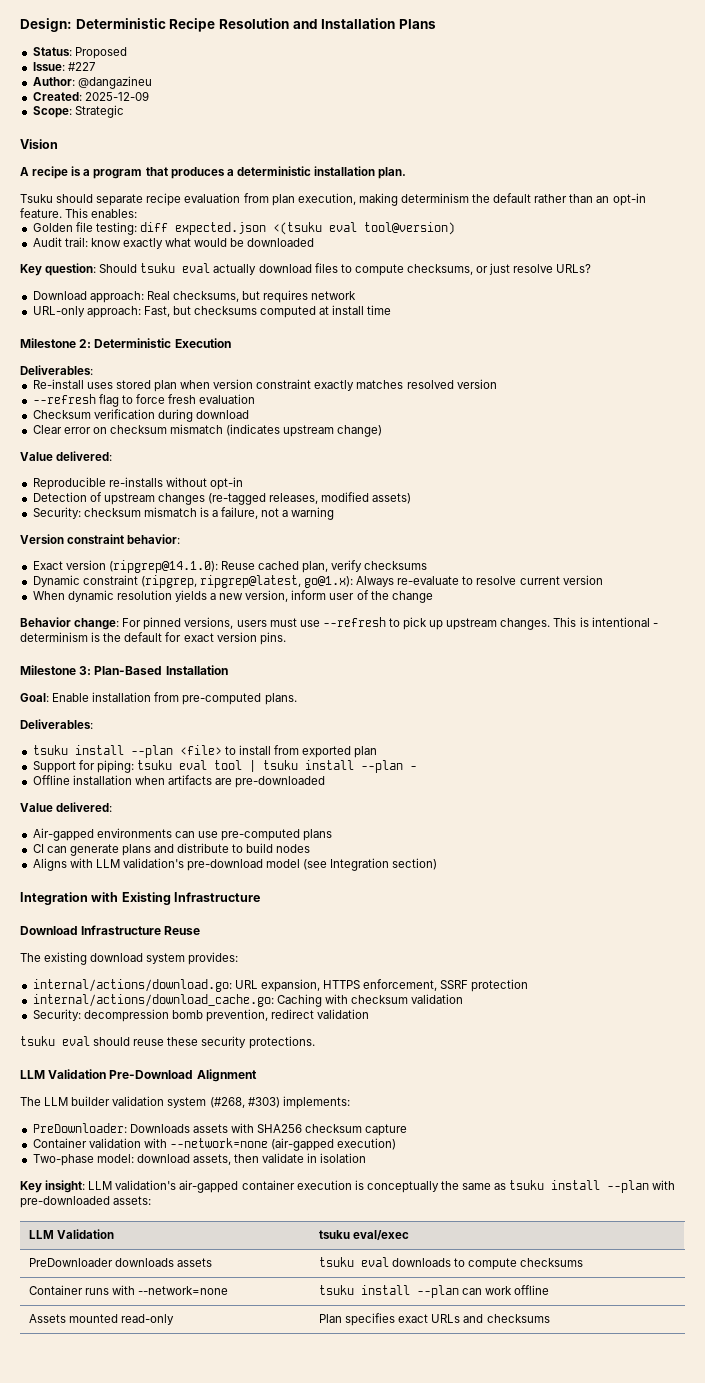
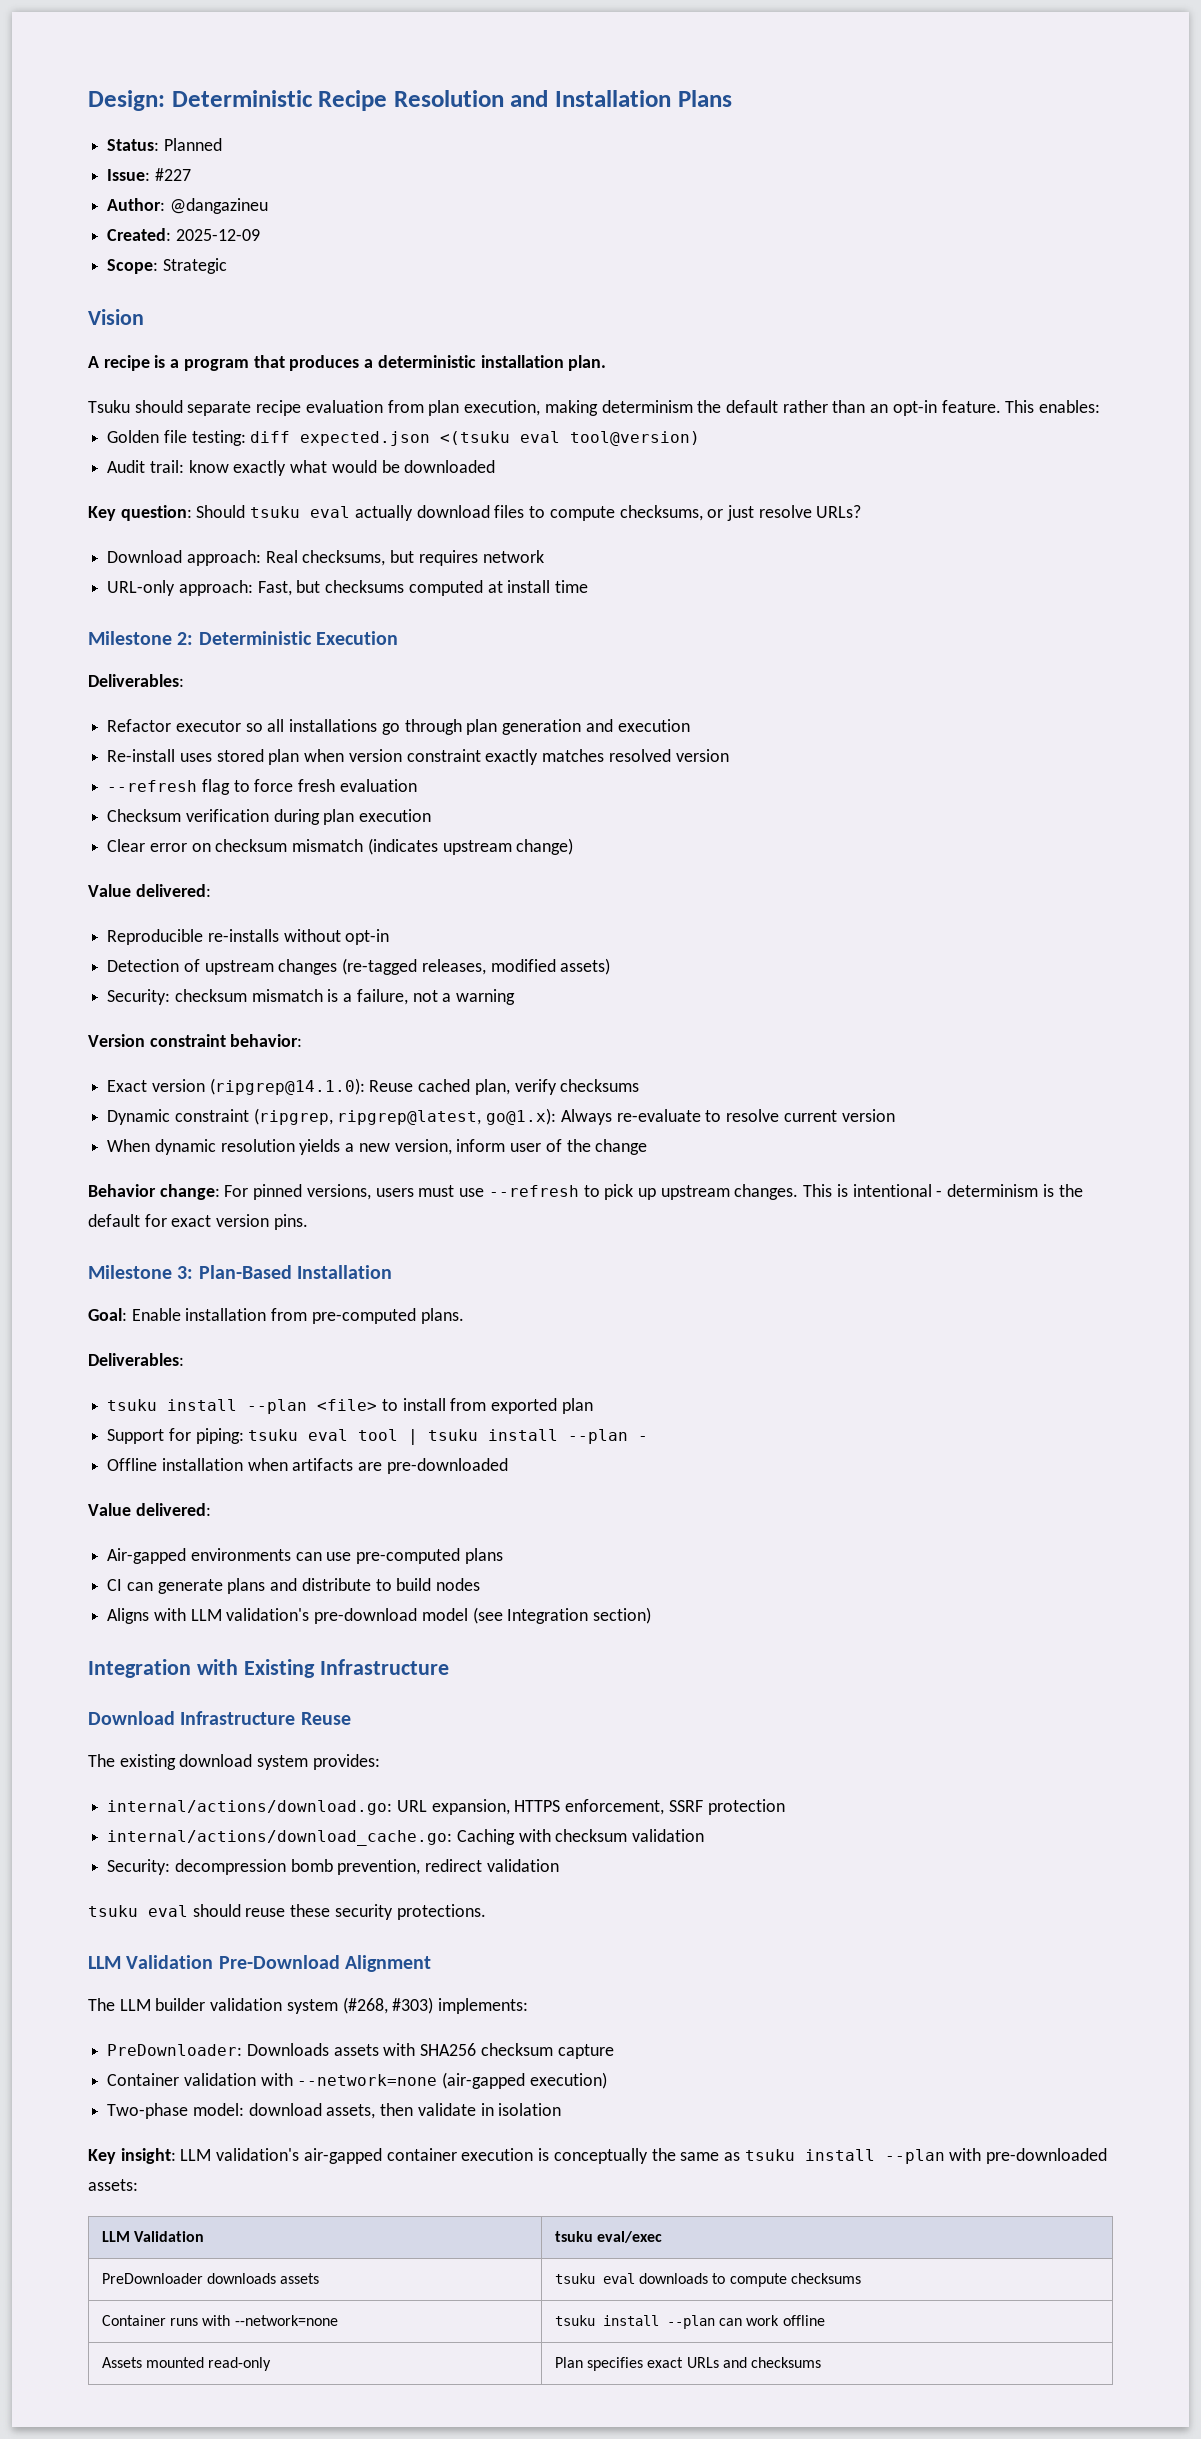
[74,47,127,59] Proposed -> [163,138,222,151] Planned
(93, 370) none -> [107,719,690,735] // Refactor executor so all installations go through plan generation and execution
[195,410,249,419] download -> [323,809,432,825] plan execution

